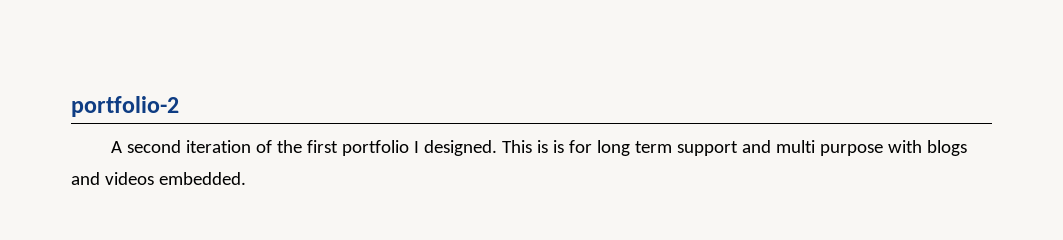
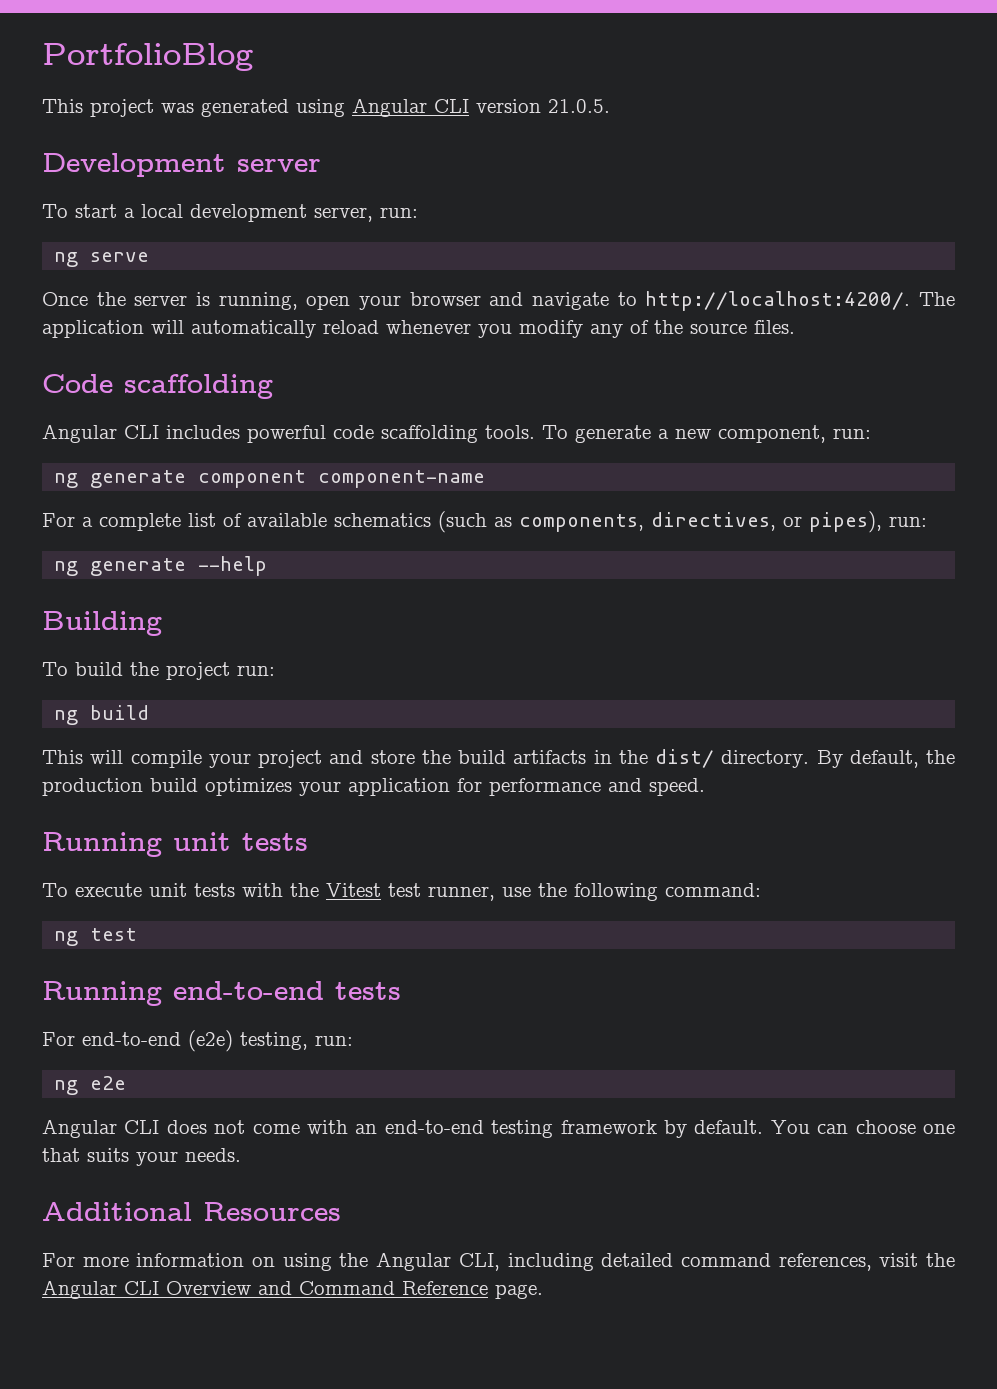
[71,96,179,117] [111,140,968,156] [71,172,246,185] portfolio-2 // A second iteration of the first portfolio I designed. This is is for long term support and multi purpose with blogs and videos embedded. -> [42,43,253,71] [42,98,610,117] [42,153,321,177] [42,204,418,222] [54,252,150,267] [42,291,955,311] [42,320,795,338] [42,374,273,399] [42,424,871,443] [54,470,486,488] [42,511,927,533] [54,556,268,576] [42,611,162,636] [42,662,275,680] [54,705,150,725] [42,749,955,768] [42,778,705,796] [42,832,308,857] [42,883,761,901] [54,928,138,946] [42,981,401,1006] [42,1030,353,1052] [54,1076,127,1095] [42,1119,955,1138] [42,1148,241,1166] [42,1202,341,1221] [42,1252,956,1271] [42,1280,543,1299] PortfolioBlog // This project was generated using Angular CLI version 21.0.5. // Development server // To start a local development server, run: // ng serve // Once the server is running, open your browser and navigate to http://localhost:4200/. The application will automatically reload whenever you modify any of the source files. // Code scaffolding // Angular CLI includes powerful code scaffolding tools. To generate a new component, run: // ng generate component component-name // For a complete list of available schematics (such as components, directives, or pipes), run: // ng generate --help // Building // To build the project run: // ng build // This will compile your project and store the build artifacts in the dist/ directory. By default, the production build optimizes your application for performance and speed. // Running unit tests // To execute unit tests with the Vitest test runner, use the following command: // ng test // Running end-to-end tests // For end-to-end (e2e) testing, run: // ng e2e // Angular CLI does not come with an end-to-end testing framework by default. You can choose one that suits your needs. // Additional Resources // For more information on using the Angular CLI, including detailed command references, visit the Angular CLI Overview and Command Reference page.

